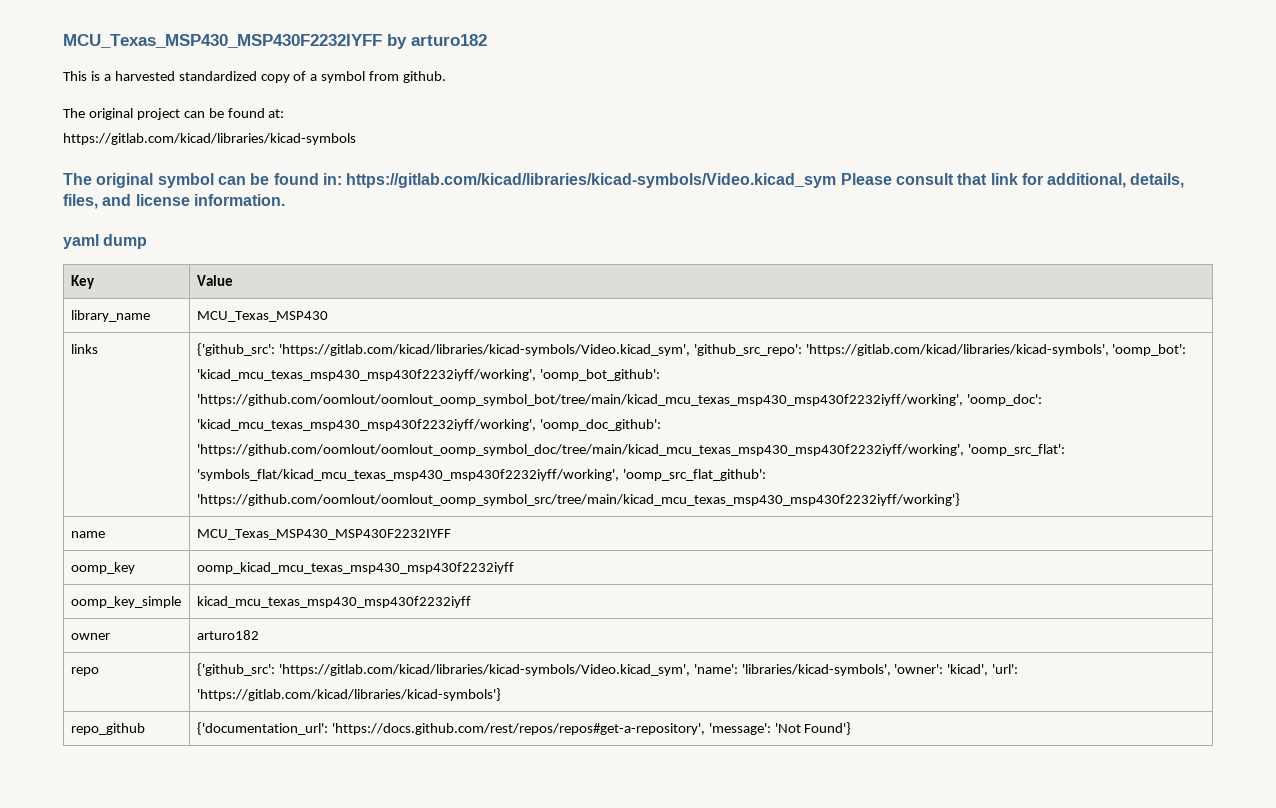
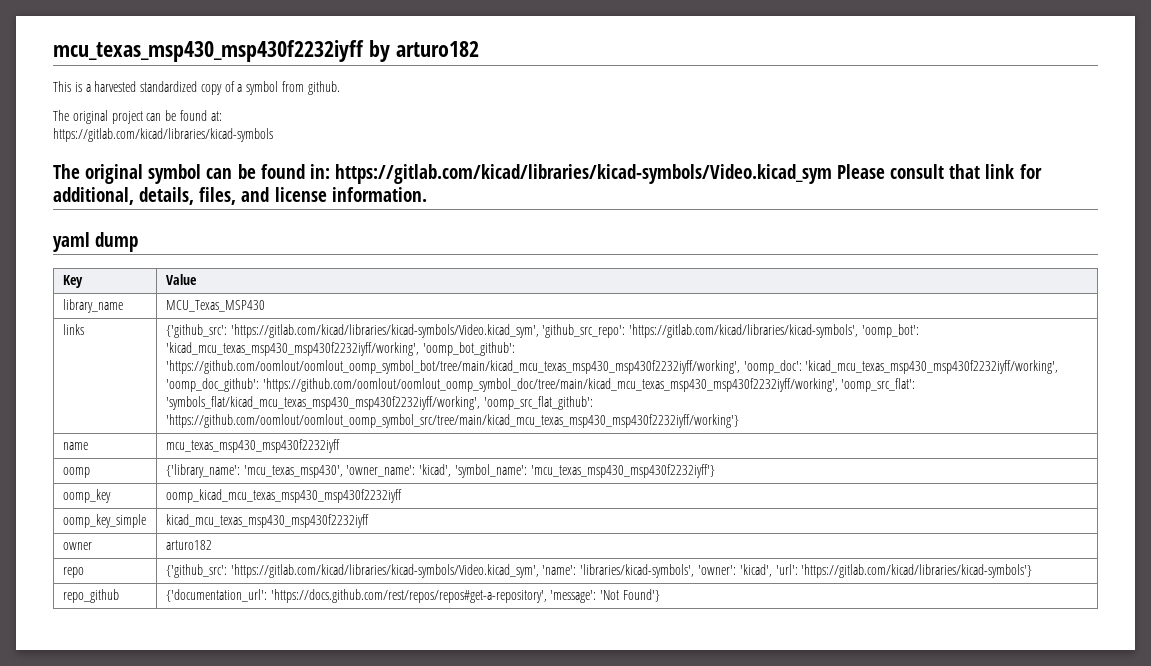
[63,34,382,48] MCU_Texas_MSP430_MSP430F2232IYFF -> [53,40,364,62] mcu_texas_msp430_msp430f2232iyff
[196,529,451,540] MCU_Texas_MSP430_MSP430F2232IYFF -> [165,439,340,453] [62,467,90,478] [165,464,715,478] mcu_texas_msp430_msp430f2232iyff // oomp | {'library_name': 'mcu_texas_msp430', 'owner_name': 'kicad', 'symbol_name': 'mcu_texas_msp430_msp430f2232iyff'}

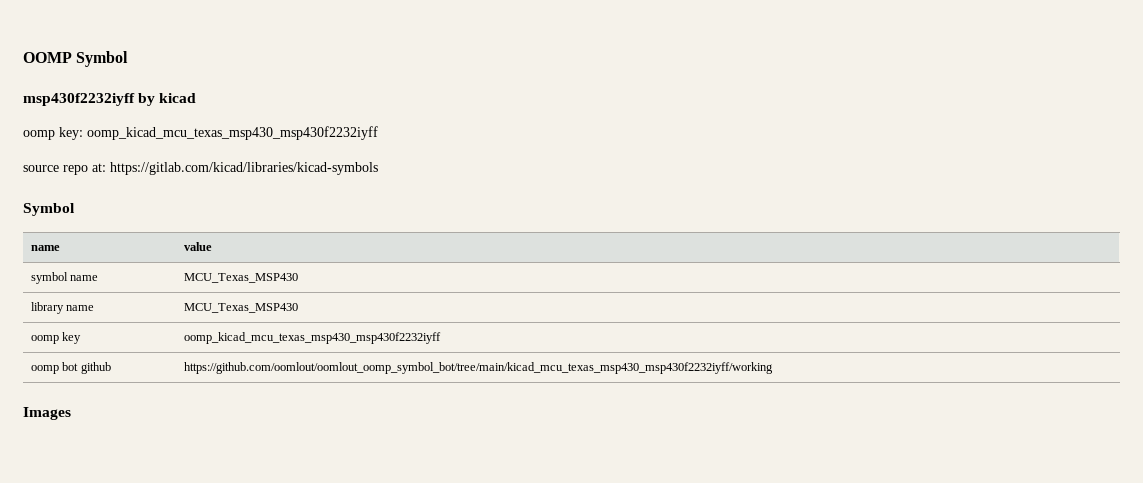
[53,40,479,62] [53,81,340,95] [53,110,207,124] mcu_texas_msp430_msp430f2232iyff by arturo182 // This is a harvested standardized copy of a symbol from github. // The original project can be found -> [23,51,129,67] [23,93,197,106] [23,126,378,140] [23,165,88,175] OOMP Symbol // msp430f2232iyff by kicad // oomp key: oomp_kicad_mcu_texas_msp430_msp430f2232iyff // source repo
(222, 116) // -> (106, 167) none
[53,164,1042,184] [53,187,427,205] [53,232,139,252] [62,275,83,288] [165,274,197,285] [62,299,123,313] [165,300,265,312] [62,324,84,335] [165,324,920,338] [165,342,515,356] [165,360,1059,374] [165,378,916,392] [165,396,593,410] [165,414,739,428] [62,442,88,450] [165,439,340,453] [62,467,90,478] [165,464,715,478] [62,489,111,503] [165,489,402,503] [62,514,146,528] [165,514,369,528] [62,542,92,550] [165,540,212,550] [62,567,84,578] [165,564,1033,578] [62,589,119,603] [165,589,661,603] The original symbol can be found in: https://gitlab.com/kicad/libraries/kicad-symbols/Video.kicad_sym Please consult that link for additional, details, files, and license information. // yaml dump // Key | Value // library_name | MCU_Texas_MSP430 // links | {'github_src': 'https://gitlab.com/kicad/libraries/kicad-symbols/Video.kicad_sym', 'github_src_repo': 'https://gitlab.com/kicad/libraries/kicad-symbols', 'oomp_bot': 'kicad_mcu_texas_msp430_msp430f2232iyff/working', 'oomp_bot_github': 'https://github.com/oomlout/oomlout_oomp_symbol_bot/tree/main/kicad_mcu_texas_msp430_msp430f2232iyff/working', 'oomp_doc': 'kicad_mcu_texas_msp430_msp430f2232iyff/working', 'oomp_doc_github': 'https://github.com/oomlout/oomlout_oomp_symbol_doc/tree/main/kicad_mcu_texas_msp430_msp430f2232iyff/working', 'oomp_src_flat': 'symbols_flat/kicad_mcu_texas_msp430_msp430f2232iyff/working', 'oomp_src_flat_github': 'https://github.com/oomlout/oomlout_oomp_symbol_src/tree/main/kicad_mcu_texas_msp430_msp430f2232iyff/working'} // name | mcu_texas_msp430_msp430f2232iyff // oomp | {'library_name': 'mcu_texas_msp430', 'owner_name': 'kicad', 'symbol_name': 'mcu_texas_msp430_msp430f2232iyff'} // oomp_key | oomp_kicad_mcu_texas_msp430_msp430f2232iyff // oomp_key_simple | kicad_mcu_texas_msp430_msp430f2232iyff // owner | arturo182 // repo | {'github_src': 'https://gitlab.com/kicad/libraries/kicad-symbols/Video.kicad_sym', 'name': 'libraries/kicad-symbols', 'owner': 'kicad', 'url': 'https://gitlab.com/kicad/libraries/kicad-symbols'} // repo_github | {'documentation_url': 'https://docs.github.com/rest/repos/repos#get-a-repository', 'message': 'Not Found'} -> [23,203,75,216] [30,245,60,251] [183,242,212,251] [30,272,99,284] [183,273,298,283] [30,302,95,314] [183,303,298,313] [30,332,82,344] [183,332,441,344] [30,362,111,374] [183,362,773,374] [23,407,71,420] Symbol // name | value // symbol name | MCU_Texas_MSP430 // library name | MCU_Texas_MSP430 // oomp key | oomp_kicad_mcu_texas_msp430_msp430f2232iyff // oomp bot github | https://github.com/oomlout/oomlout_oomp_symbol_bot/tree/main/kicad_mcu_texas_msp430_msp430f2232iyff/working // Images

